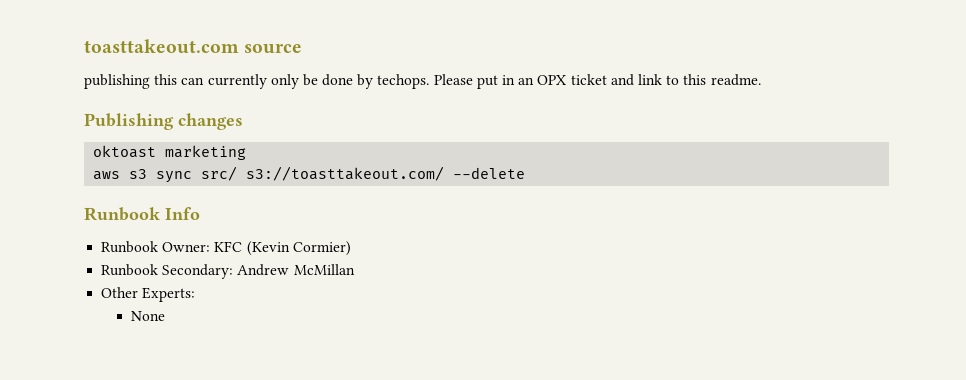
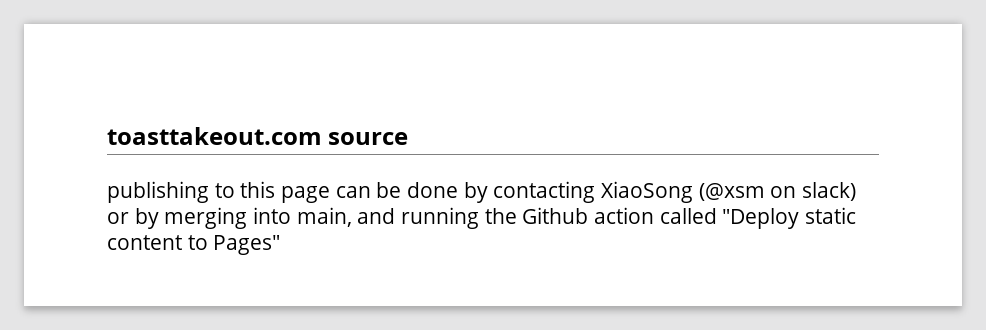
[154,74,761,89] [84,113,243,130] [93,145,247,160] [93,166,526,183] [84,207,200,221] [101,241,351,256] [101,264,355,279] [101,287,196,302] [130,311,165,321] this can currently only be done by techops. Please put in an OPX ticket and link to this readme. // Publishing changes // oktoast marketing // aws s3 sync src/ s3://toasttakeout.com/ --delete // Runbook Info // Runbook Owner: KFC (Kevin Cormier) // Runbook Secondary: Andrew McMillan // Other Experts: // None -> [214,181,857,203] [107,207,857,229] [107,235,281,255] to this page can be done by contacting XiaoSong (@xsm on slack) or by merging into main, and running the Github action called "Deploy static content to Pages"

